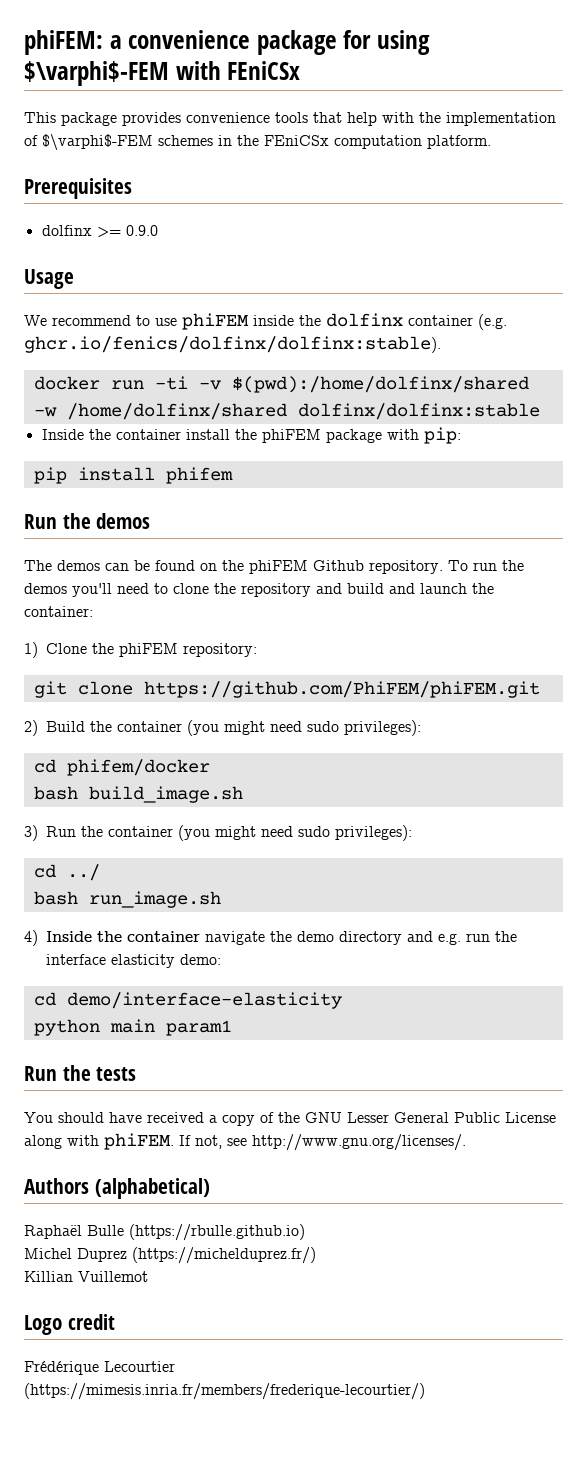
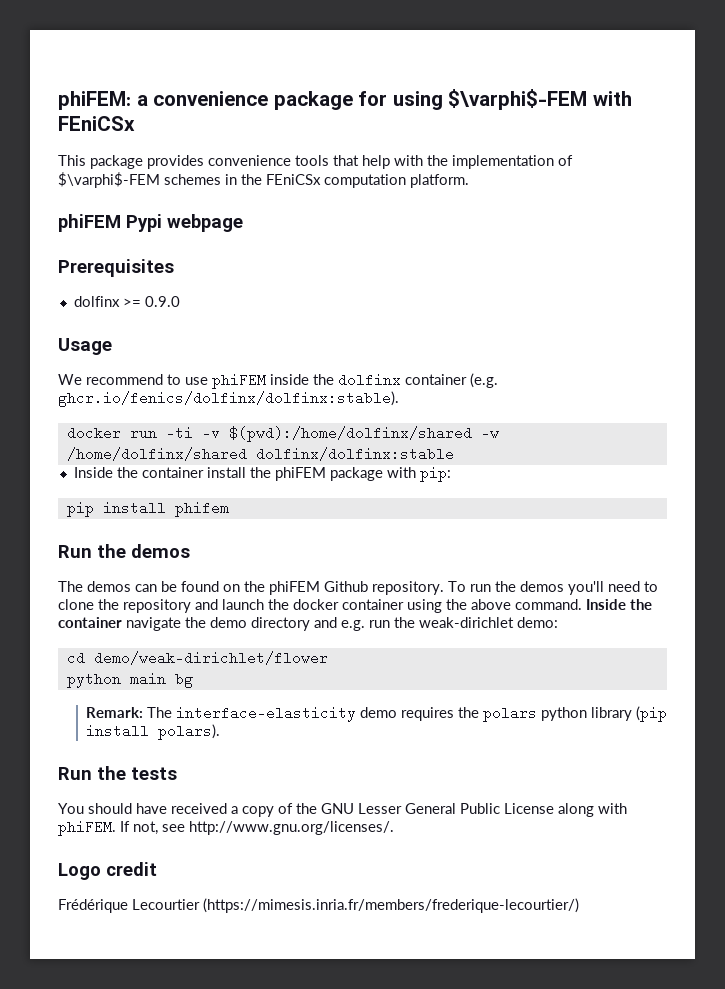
(491, 142) none -> [58,214,243,232] // phiFEM Pypi webpage
[347,583,494,594] [24,606,93,617] [24,642,258,658] [33,681,540,698] [24,720,422,736] [33,759,210,776] [33,786,243,803] [24,825,413,841] [33,864,100,881] [33,891,221,908] [24,930,38,946] build and launch the container: // 1) Clone the phiFEM repository: // git clone https://github.com/PhiFEM/phiFEM.git // 2) Build the container (you might need sudo privileges): // cd phifem/docker // bash build_image.sh // 3) Run the container (you might need sudo privileges): // cd ../ // bash run_image.sh // 4) -> [222,599,582,613] launch the docker container using the above command.
[46,954,176,968] interface elasticity -> [419,617,514,628] weak-dirichlet
[66,992,342,1009] demo/interface-elasticity -> [93,651,328,665] demo/weak-dirichlet/flower
[165,1020,232,1036] param1 -> [174,672,193,688] [85,706,667,722] [85,724,220,740] bg // Remark: The interface-elasticity demo requires the polars python library (pip install polars).
[24,1178,210,1199] [24,1224,305,1241] [24,1247,316,1264] [24,1271,148,1282] // Authors (alphabetical) // Raphaël Bulle (https://rbulle.github.io) // Michel Duprez (https://michelduprez.fr/) // Killian Vuillemot -> (394, 828) none

